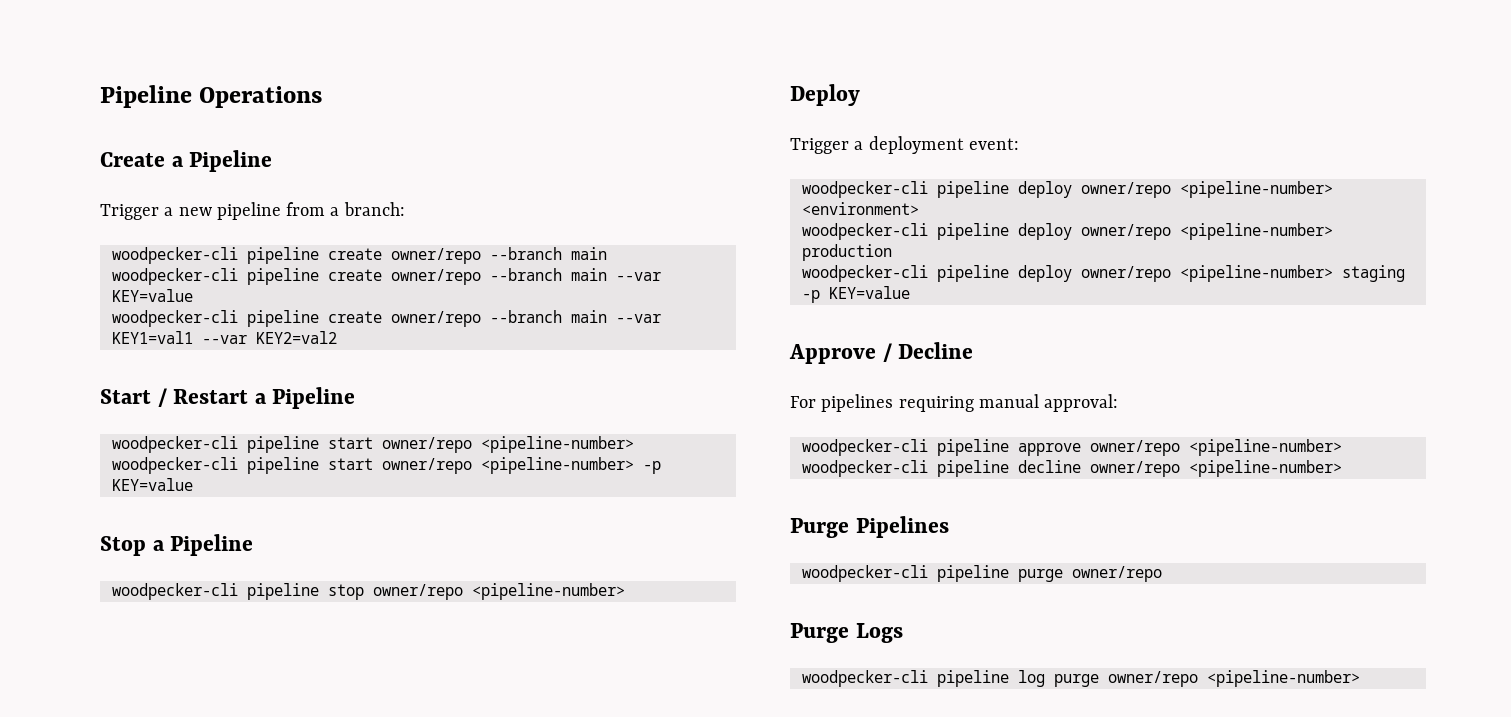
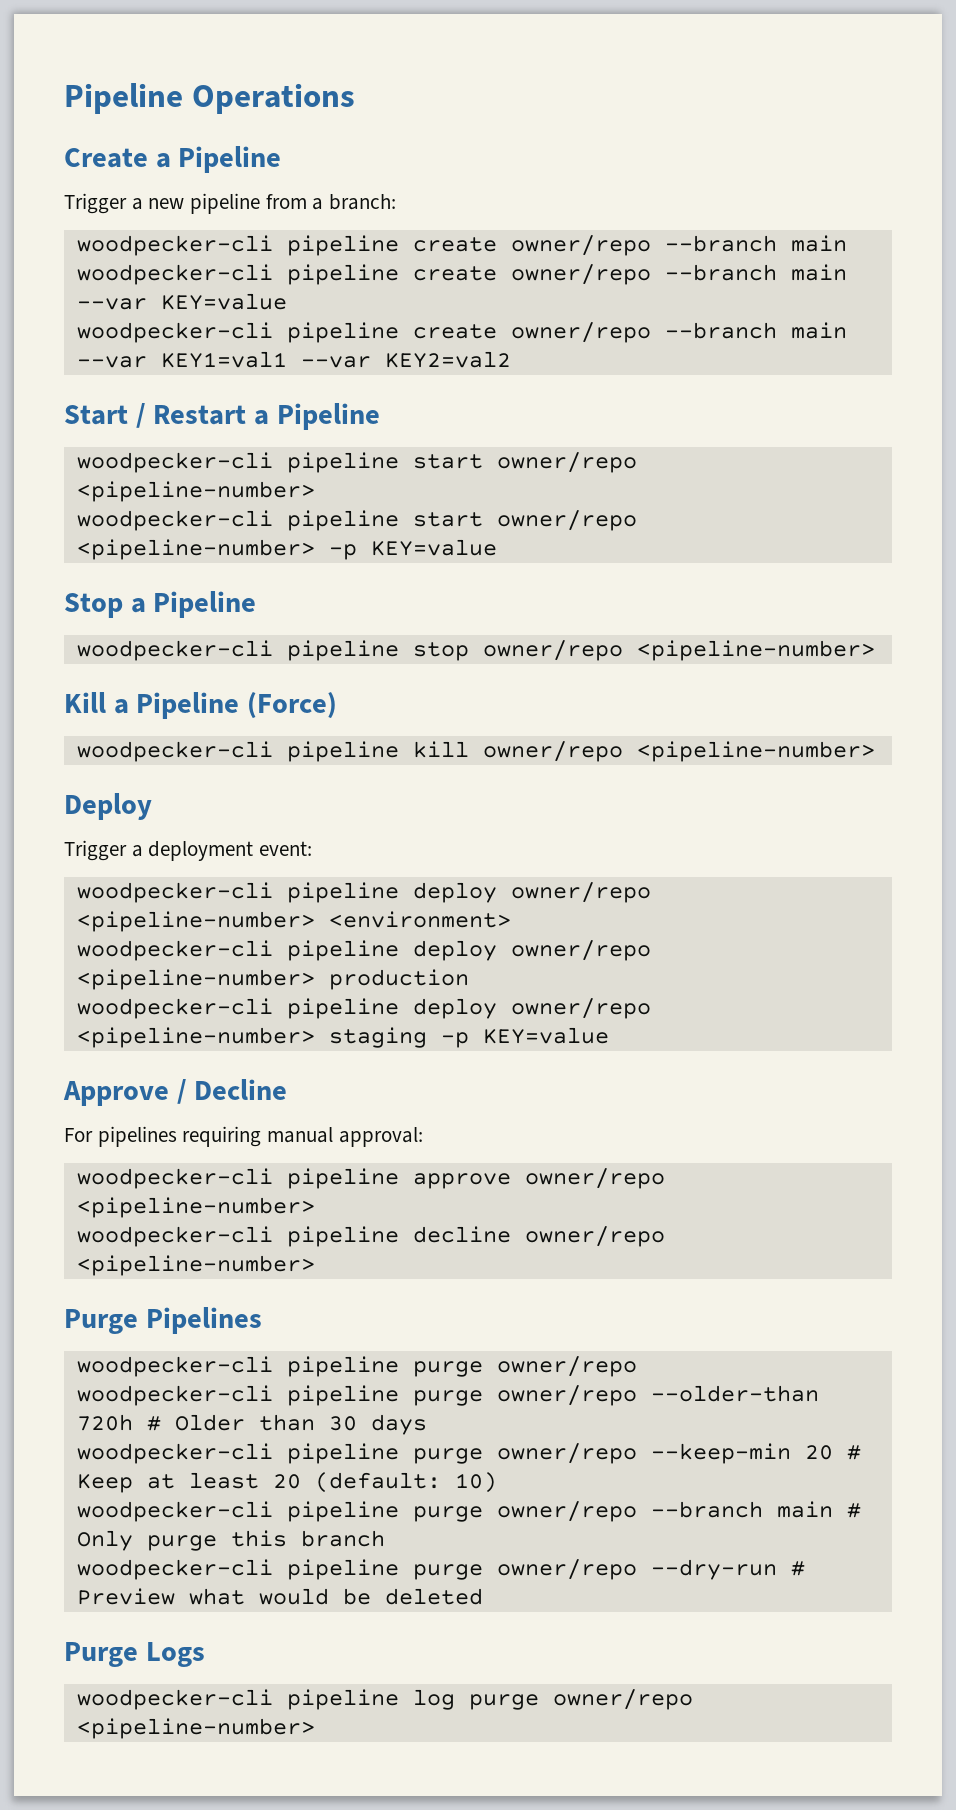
(625, 591) none -> [64,692,338,719] [76,741,875,762] // Kill a Pipeline (Force) // woodpecker-cli pipeline kill owner/repo <pipeline-number>
(1162, 574) none -> [76,1385,819,1406] [76,1414,427,1435] [76,1443,861,1464] [76,1472,497,1493] [76,1501,861,1522] [76,1530,385,1551] [76,1559,805,1580] [76,1588,483,1605] // woodpecker-cli pipeline purge owner/repo --older-than 720h # Older than 30 days // woodpecker-cli pipeline purge owner/repo --keep-min 20 # Keep at least 20 (default: 10) // woodpecker-cli pipeline purge owner/repo --branch main # Only purge this branch // woodpecker-cli pipeline purge owner/repo --dry-run # Preview what would be deleted

